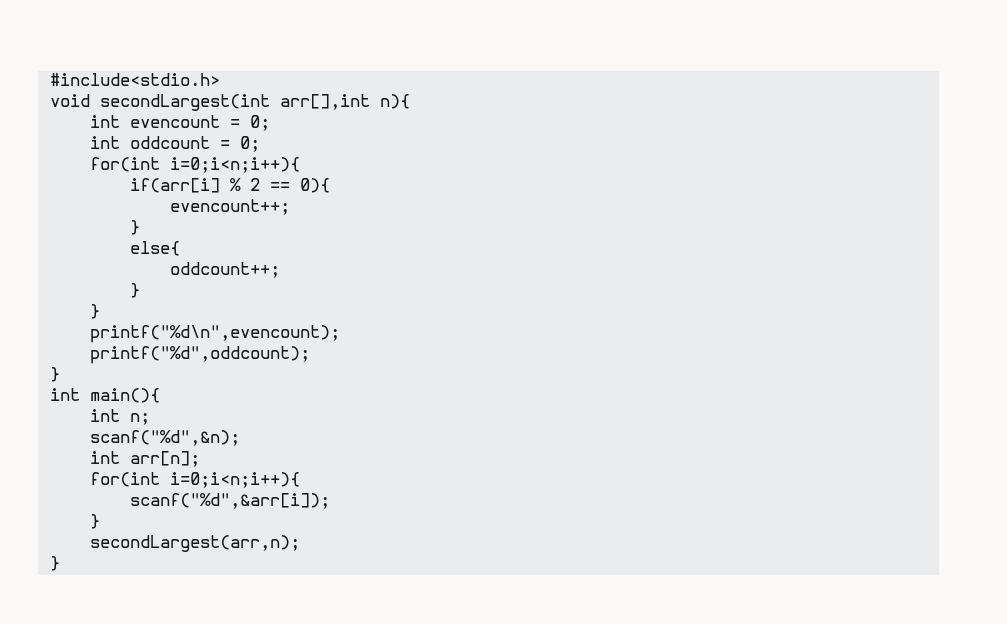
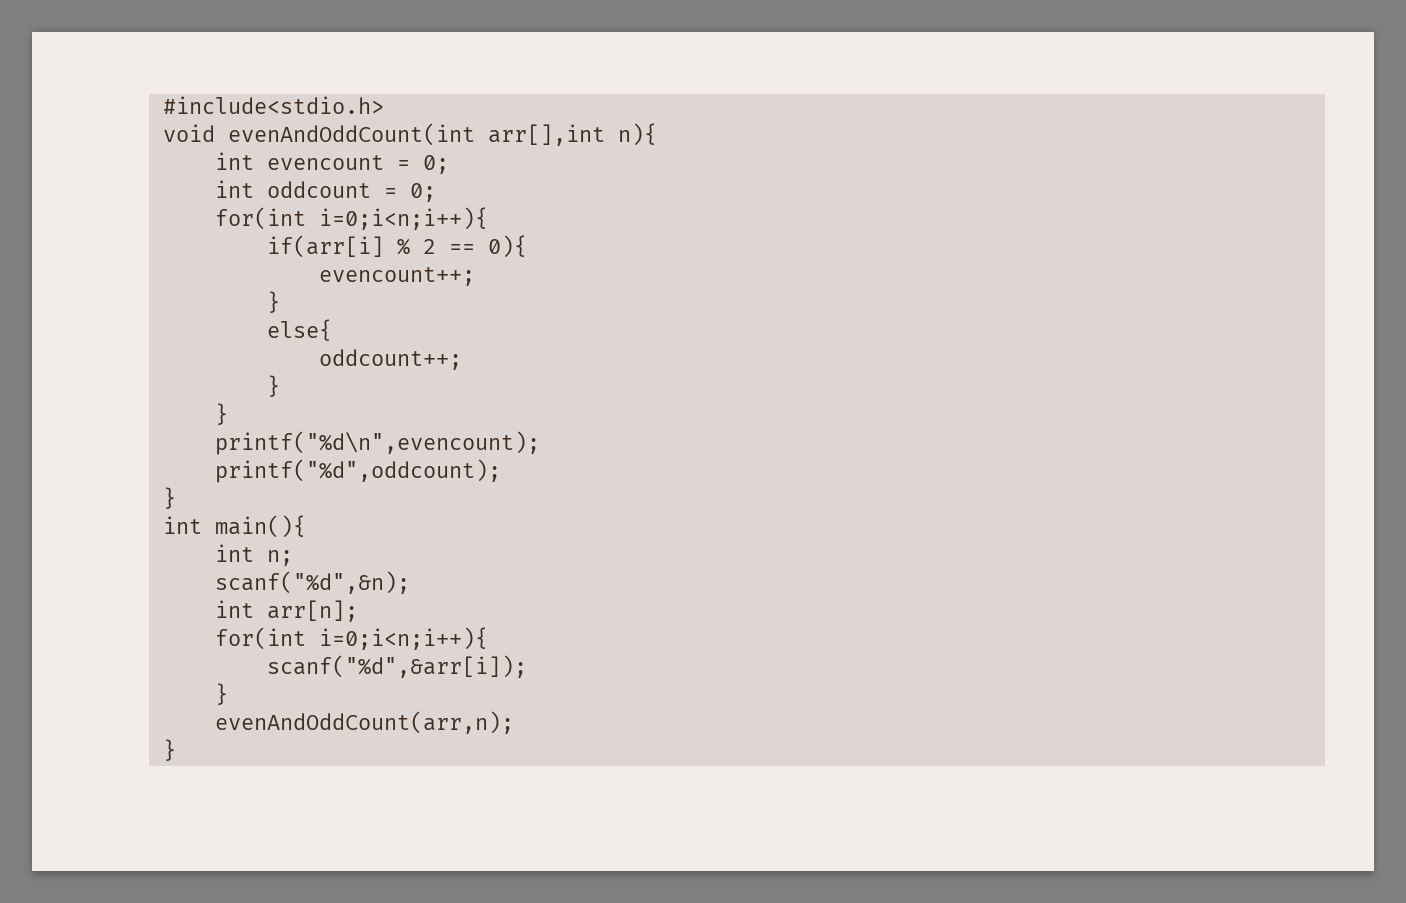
[99,94,270,111] secondLargest(int -> [227,123,475,146] evenAndOddCount(int
[89,535,300,552] secondLargest(arr,n); -> [214,711,514,734] evenAndOddCount(arr,n);

